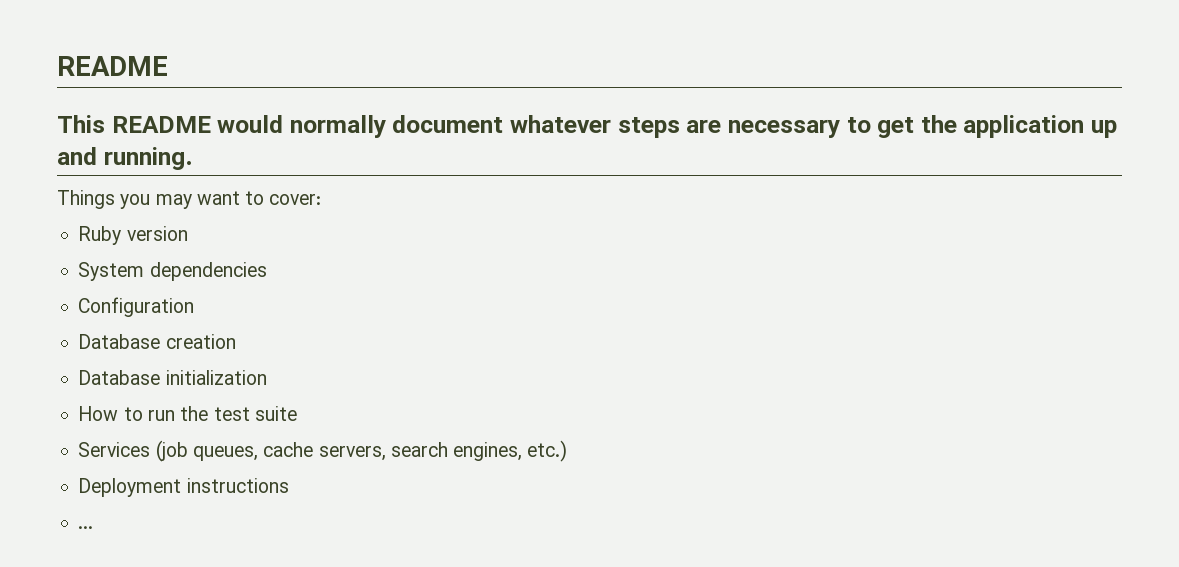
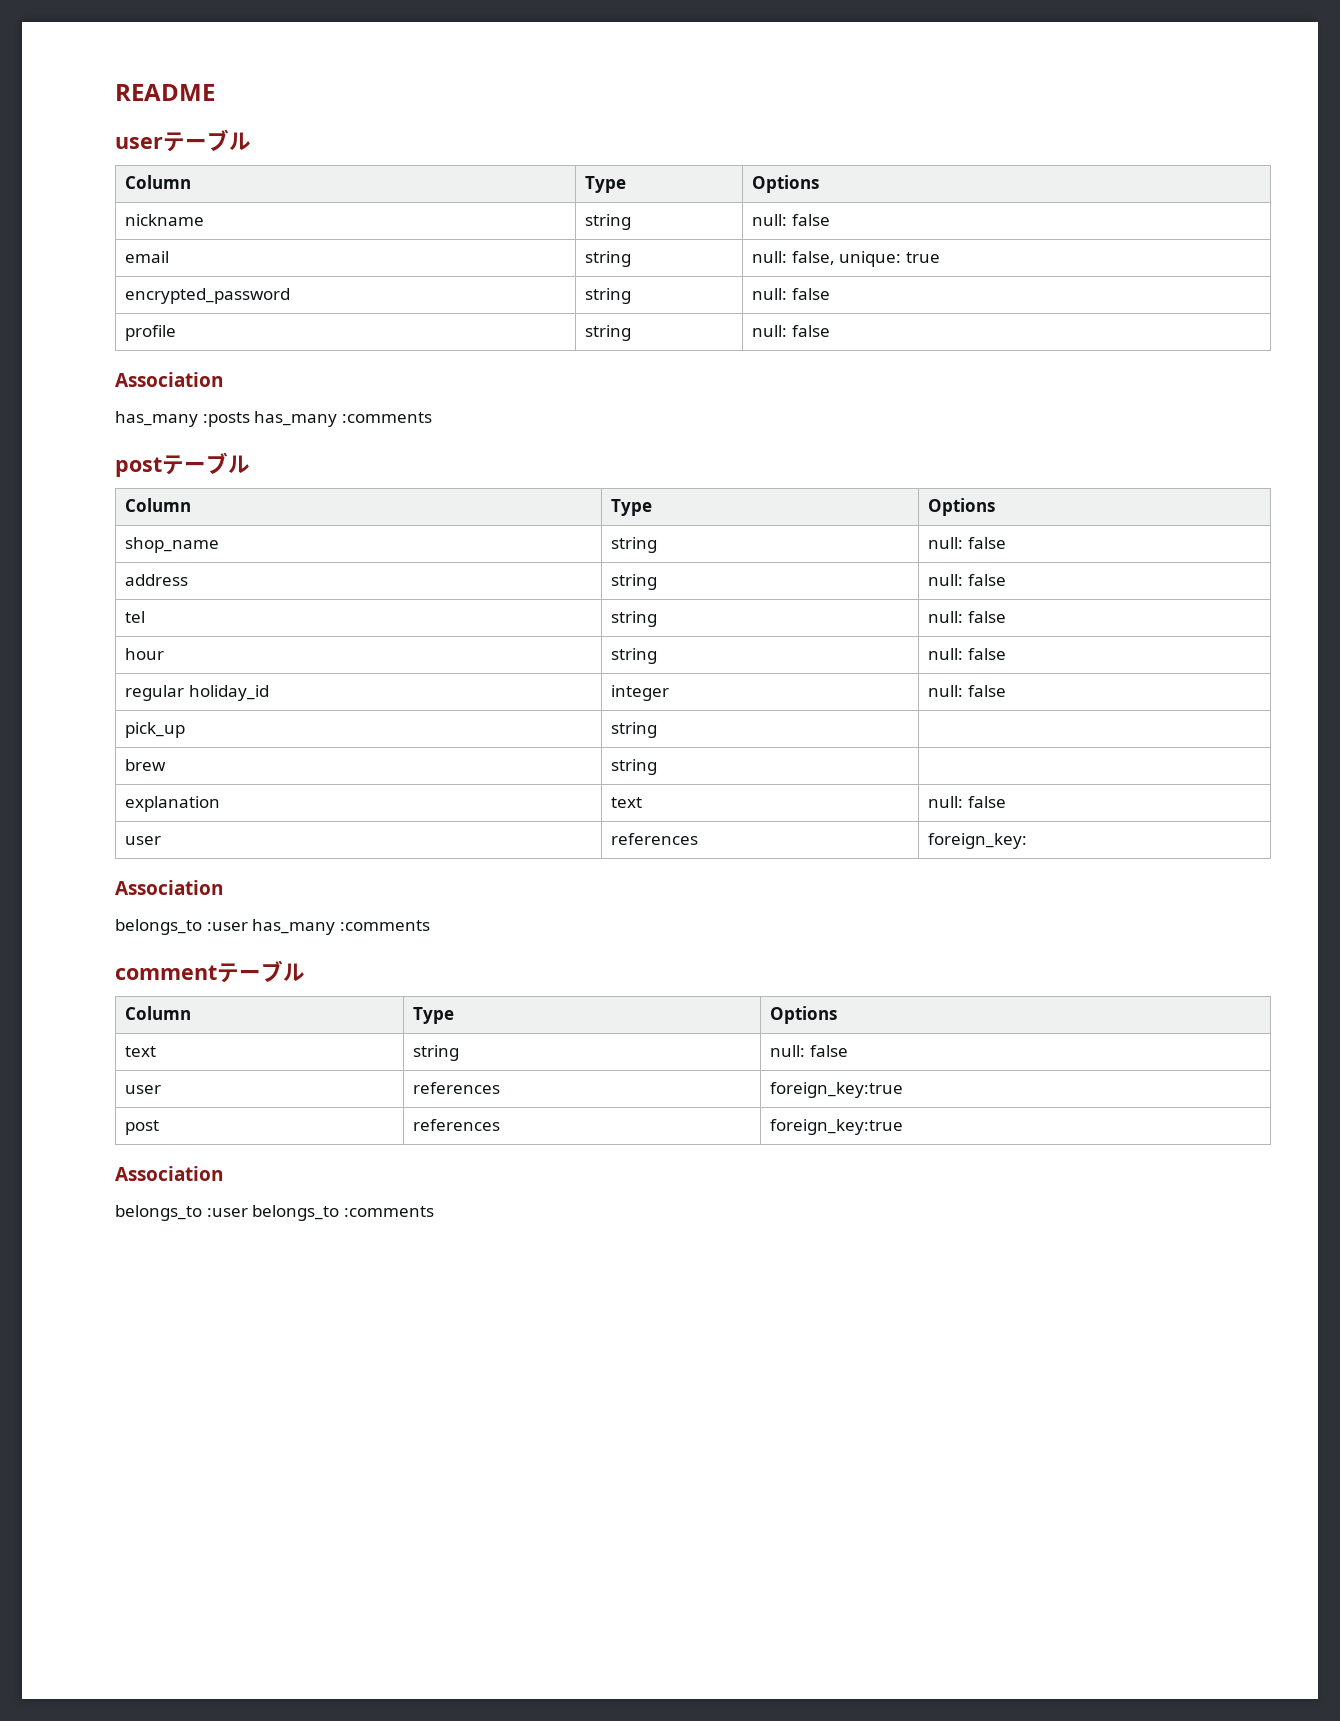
[57,115,1117,138] [57,147,193,170] [57,190,322,209] [78,226,188,245] [78,262,267,281] [78,297,195,317] [78,334,236,349] [78,370,267,385] [78,406,297,421] [78,440,568,462] [78,478,289,497] [78,526,94,529] This README would normally document whatever steps are necessary to get the application up and running. // Things you may want to cover: // Ruby version // System dependencies // Configuration // Database creation // Database initialization // How to run the test suite // Services (job queues, cache servers, search engines, etc.) // Deployment instructions // ... -> [115,129,251,152] [125,175,192,189] [585,176,627,193] [752,175,820,193] [125,214,205,226] [585,214,632,230] [752,214,830,226] [125,251,170,263] [585,251,632,267] [752,251,940,267] [125,288,291,304] [585,288,632,304] [752,288,830,300] [125,325,177,341] [585,325,632,341] [752,325,830,337] [115,372,223,387] [115,411,432,427] [115,452,250,477] [125,498,192,512] [611,499,653,516] [928,498,996,516] [125,537,220,553] [611,537,658,553] [928,537,1006,549] [125,574,189,586] [611,574,658,590] [928,574,1006,586] [125,611,146,623] [611,611,658,627] [928,611,1006,623] [125,648,165,660] [611,648,658,664] [928,648,1006,660] [125,685,269,701] [611,685,670,701] [928,685,1006,697] [125,722,186,738] [611,722,658,738] [125,759,167,771] [611,759,658,775] [125,796,221,812] [611,797,643,808] [928,796,1006,808] [125,836,162,845] [611,833,699,845] [928,833,1028,849] [115,880,223,895] [115,919,430,935] [115,960,305,983] [125,1006,192,1020] [413,1007,455,1024] [770,1006,838,1024] [125,1046,157,1057] [413,1045,460,1061] [770,1045,848,1057] [125,1085,162,1094] [413,1082,501,1094] [770,1082,904,1098] [125,1120,160,1135] [413,1119,501,1131] [770,1119,904,1135] [115,1166,223,1181] [115,1205,434,1221] userテーブル // Column | Type | Options // nickname | string | null: false // email | string | null: false, unique: true // encrypted_password | string | null: false // profile | string | null: false // Association // has_many :posts has_many :comments // postテーブル // Column | Type | Options // shop_name | string | null: false // address | string | null: false // tel | string | null: false // hour | string | null: false // regular holiday_id | integer | null: false // pick_up | string | // brew | string | // explanation | text | null: false // user | references | foreign_key: // Association // belongs_to :user has_many :comments // commentテーブル // Column | Type | Options // text | string | null: false // user | references | foreign_key:true // post | references | foreign_key:true // Association // belongs_to :user belongs_to :comments

